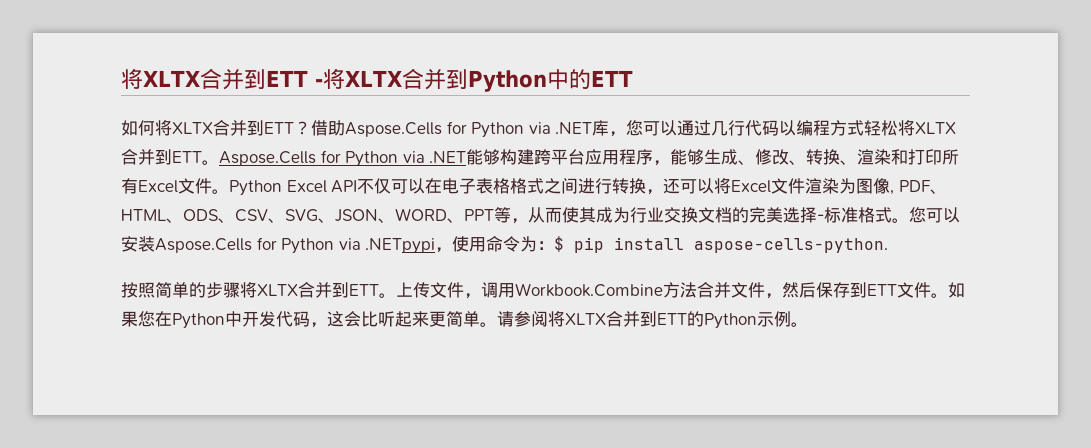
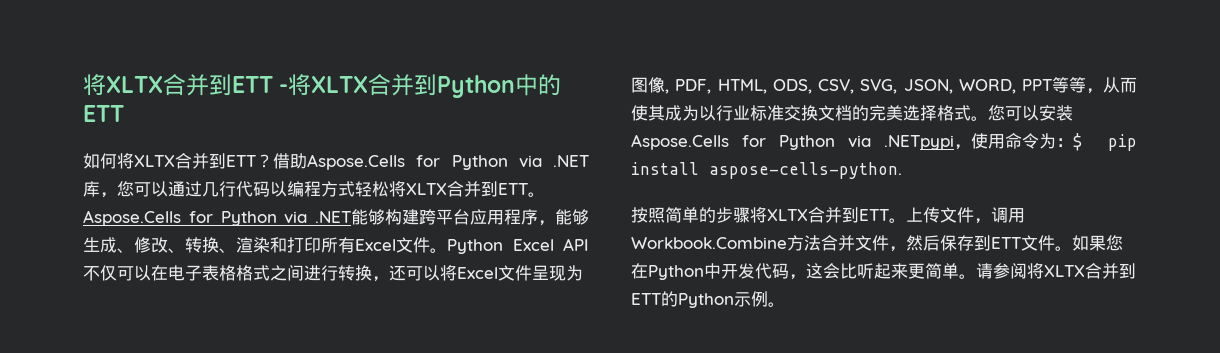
[805,178,840,194] 渲染 -> [532,265,566,281] 呈现
[898,180,947,194] [121,208,494,223] PDF、HTML、ODS、CSV、SVG、JSON、WORD、PPT -> [675,77,1069,94] PDF, HTML, ODS, CSV, SVG, JSON, WORD, PPT等
[630,207,664,223] 行业 -> [699,105,784,121] 以行业标准
[817,207,858,223] -标准 -> (937, 113) none

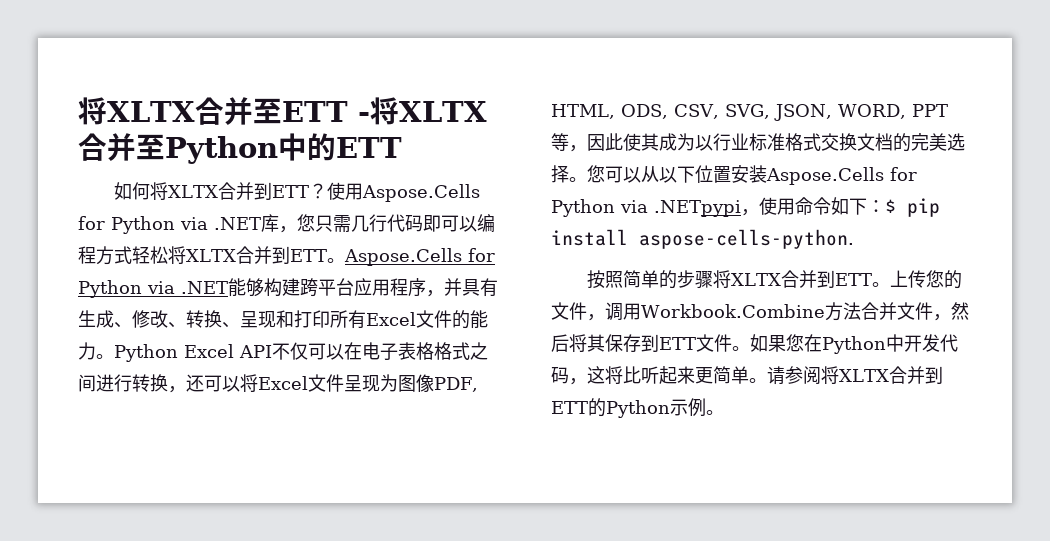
[83,74,232,96] 将XLTX合并到 -> [78,97,282,125] 将XLTX合并至
[414,74,438,96] 到 -> [136,134,165,160] 至
[273,153,307,169] 借助 -> [326,182,363,200] 使用
[134,181,202,197] 可以通过 -> [315,215,351,232] 只需
(270, 189) none -> [423,215,459,232] 即可
[555,209,589,225] 能够 -> [444,278,498,297] 并具有
[236,237,270,253] 渲染 -> [240,311,276,328] 呈现
(430, 245) none -> [452,310,488,329] [78,342,96,360] 的能力
[665,89,669,94] , -> (434, 383) none
[1069,77,1137,94] 等，从而 -> [569,133,623,152] ，因此
(784, 113) none -> [785,133,821,151] 格式
[937,105,971,121] 格式 -> (569, 174) none
(1039, 113) none -> [641,165,731,183] 从以下位置
[1039,133,1056,149] 为 -> [831,197,867,215] 如下
(940, 215) none -> [925,270,962,289] 您的
(940, 243) none -> [569,334,605,352] 将其
[823,263,840,279] 会 -> [605,366,623,384] 将

